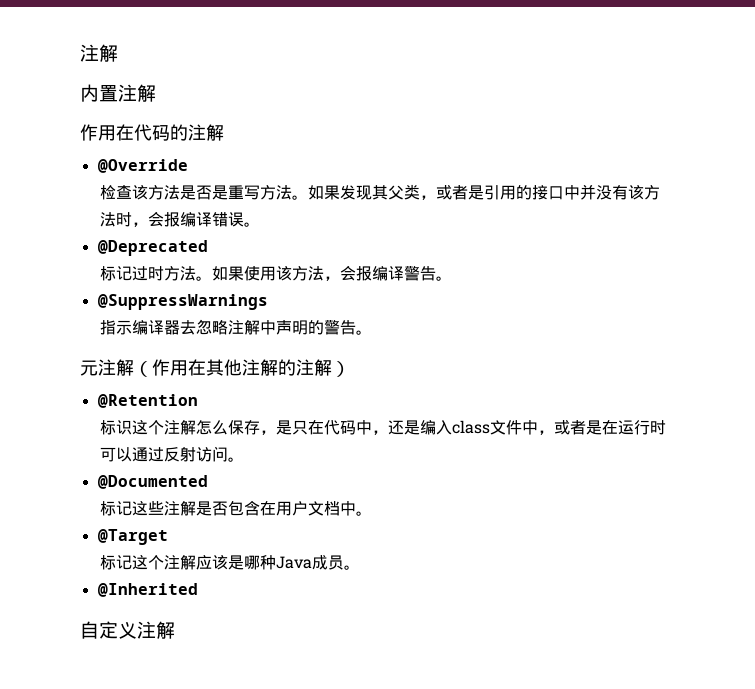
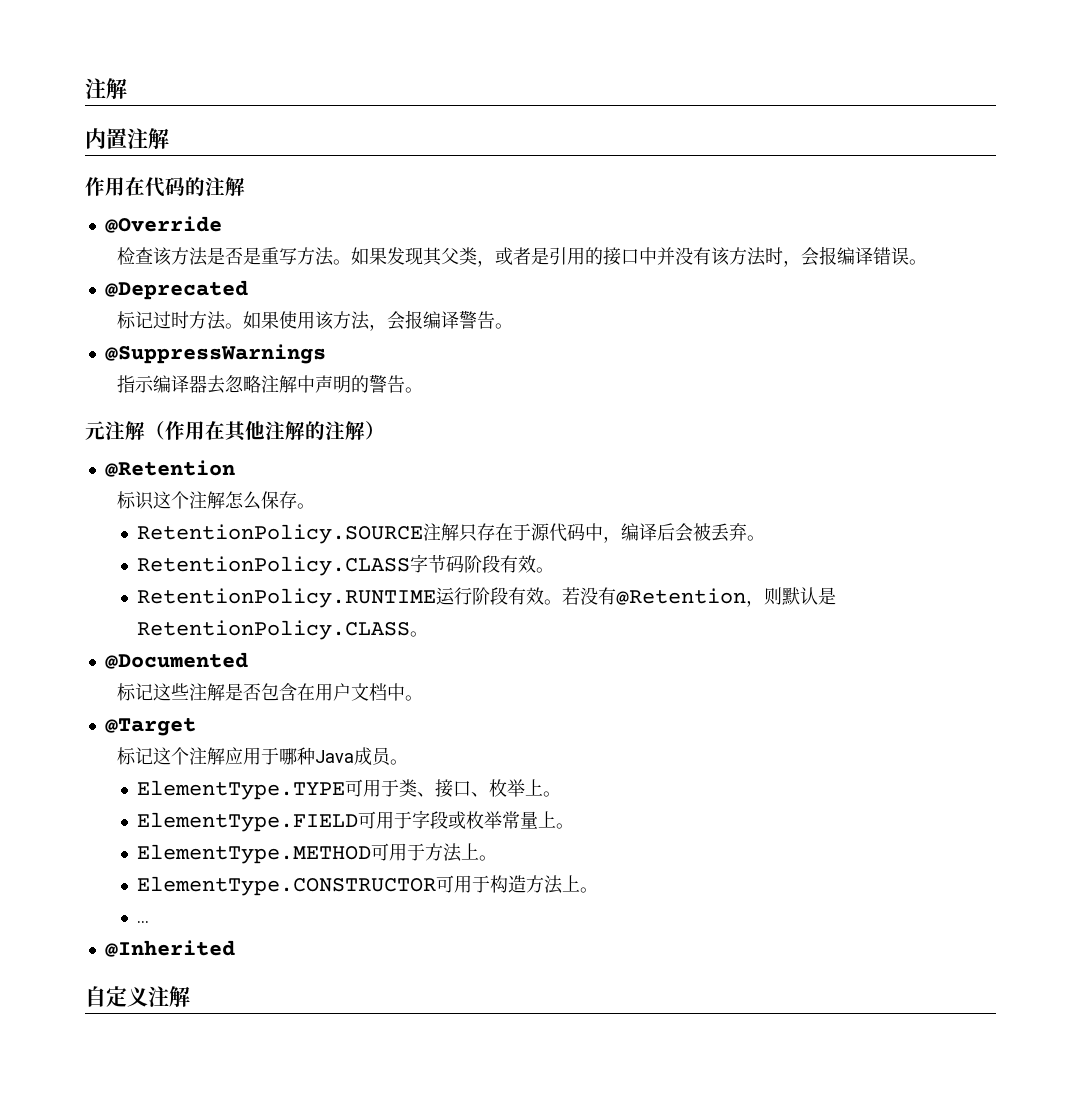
[259,420,666,435] [99,446,228,462] ，是只在代码中，还是编入class文件中，或者是在运行时可以通过反射访问 -> [296,503,315,509] [136,523,765,544] [136,554,554,576] [136,587,836,608] [136,620,410,640] 。 // RetentionPolicy.SOURCE注解只存在于源代码中，编译后会被丢弃。 // RetentionPolicy.CLASS字节码阶段有效。 // RetentionPolicy.RUNTIME运行阶段有效。若没有@Retention，则默认是RetentionPolicy.CLASS
[211,555,244,570] 该是 -> [242,747,279,765] 用于
(360, 567) none -> [136,779,561,800] [136,810,574,832] [136,843,497,864] [136,875,598,896] [136,920,149,923] // ElementType.TYPE可用于类、接口、枚举上。 // ElementType.FIELD可用于字段或枚举常量上。 // ElementType.METHOD可用于方法上。 // ElementType.CONSTRUCTOR可用于构造方法上。 // ...

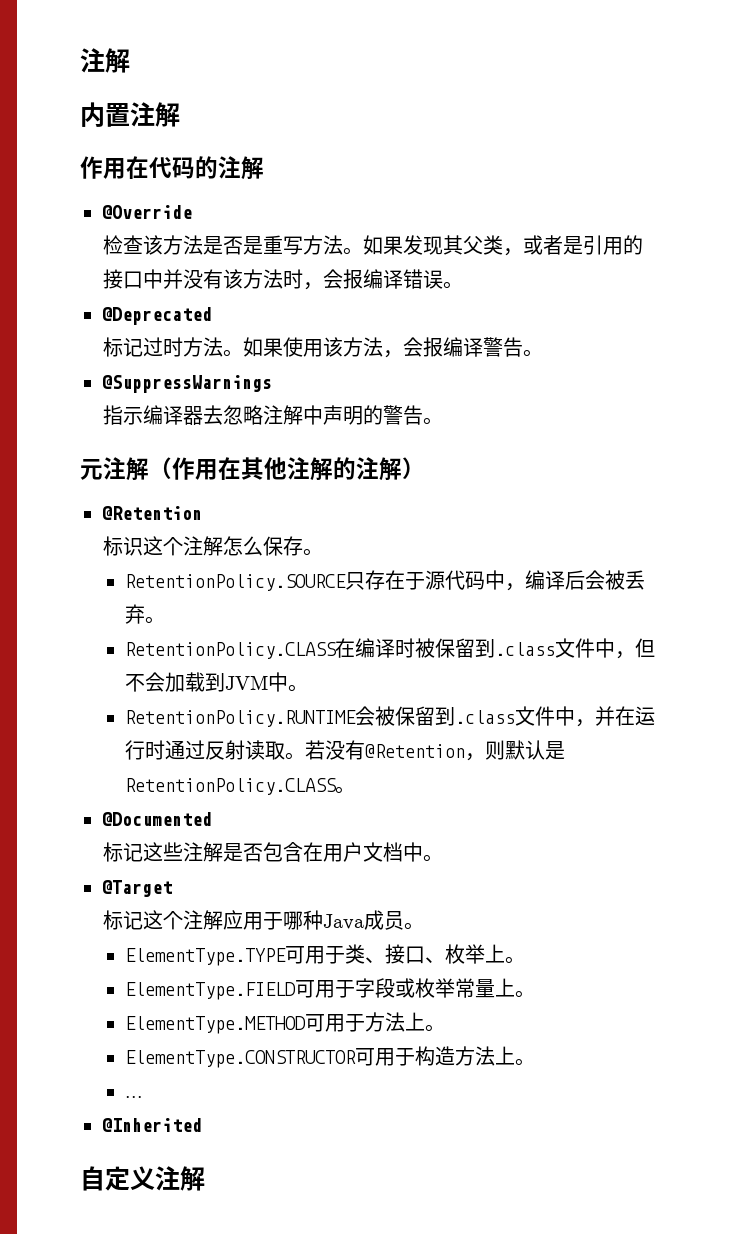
[422,523,459,541] 注解 -> (346, 582) none
[409,554,554,573] [136,587,544,608] 字节码阶段有效。 // RetentionPolicy.RUNTIME运行阶段有效 -> [334,638,655,659] [124,672,308,692] [124,706,655,727] [124,740,285,760] 在编译时被保留到.class文件中，但不会加载到JVM中。 // RetentionPolicy.RUNTIME会被保留到.class文件中，并在运行时通过反射读取

